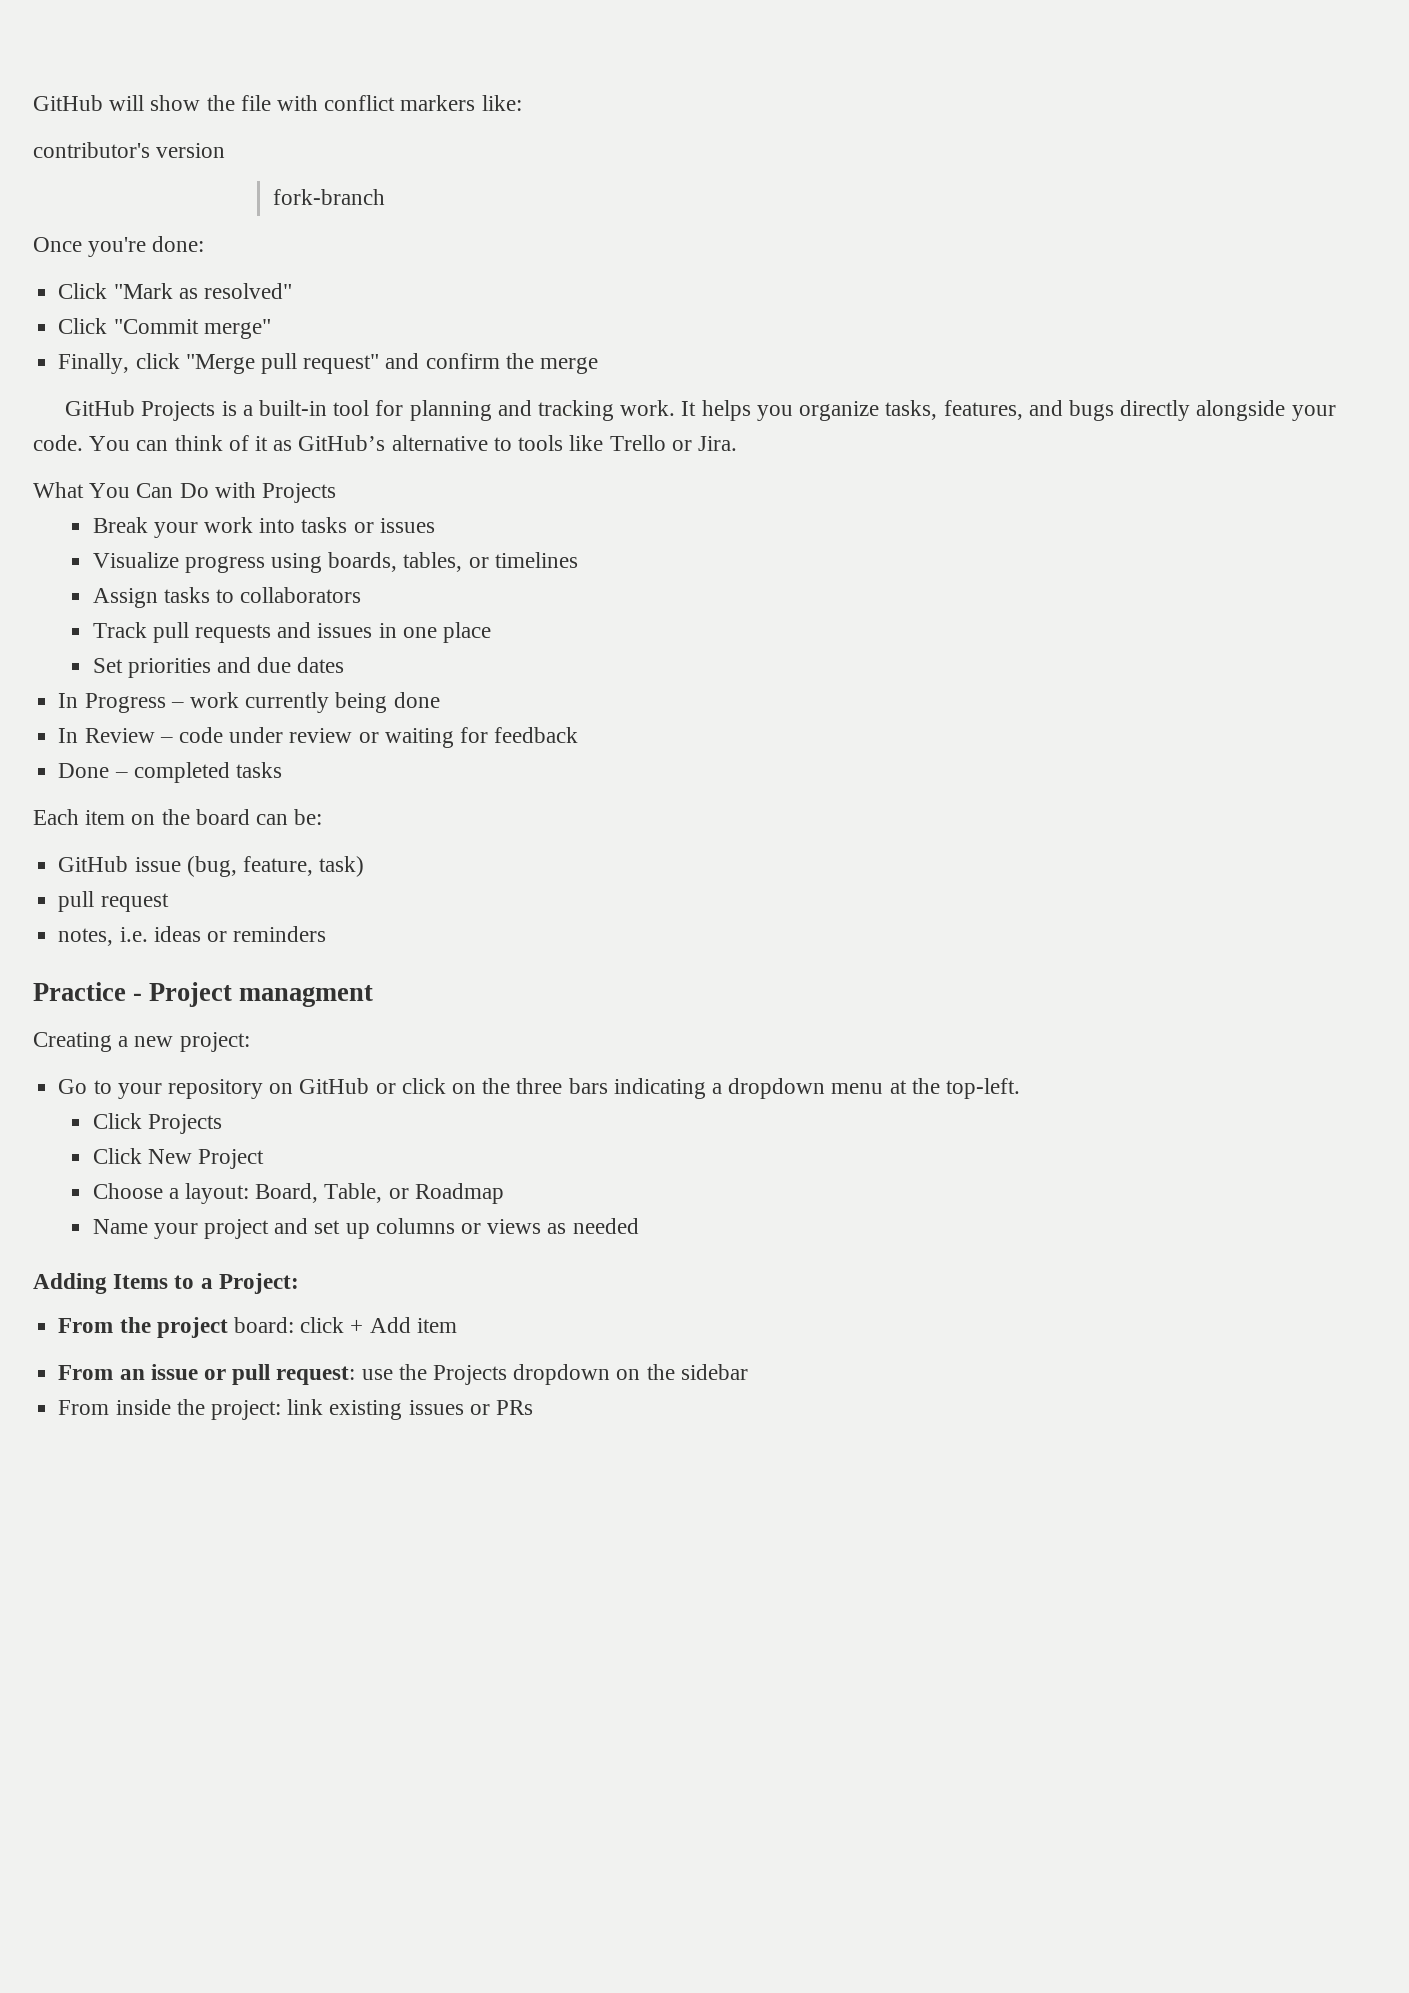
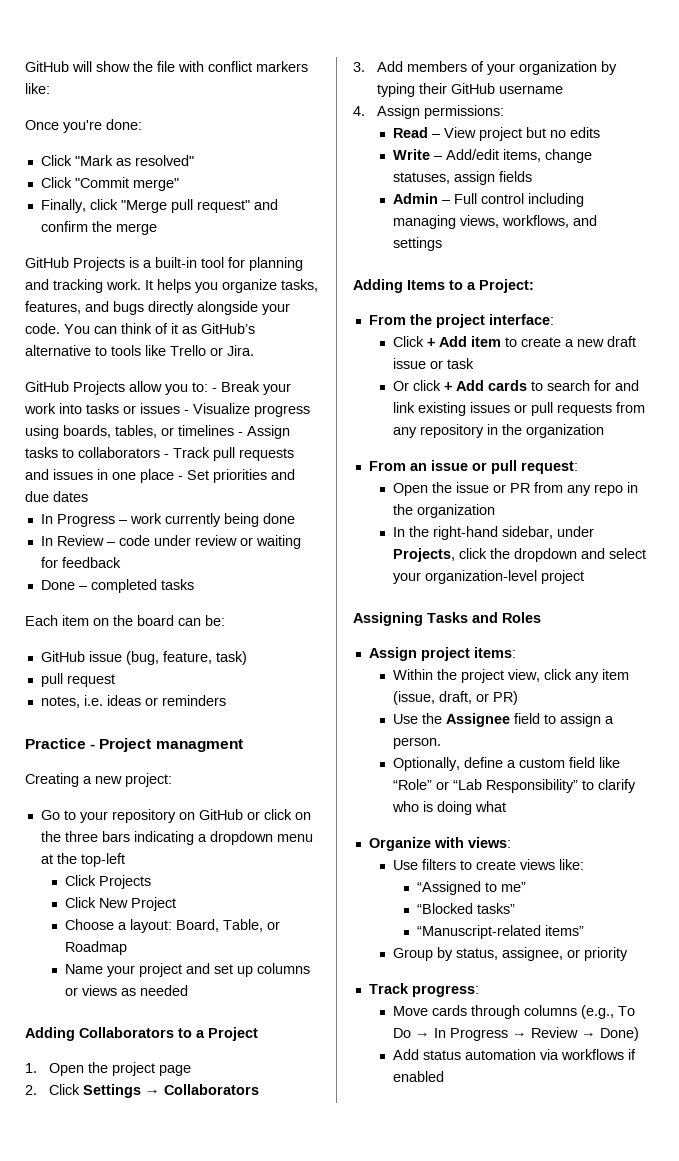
[33,142,226,158] [272,189,385,205] // contributor's version // fork-branch -> (50, 88) none
[33,482,337,503] What You Can Do with Projects // -> [25,381,217,395] GitHub Projects allow you to: -
(435, 525) // -> [184,410,189,414] -
(578, 560) // -> [238,432,243,436] -
(362, 595) // -> [164,454,169,458] -
(492, 632) // -> [178,476,183,480] -
[946,1078,1021,1099] top-left. -> [80,853,125,867] top-left
(639, 1226) none -> [25,1027,258,1041] [25,1062,192,1076] [25,1084,260,1098] [353,61,618,75] [377,83,564,97] [353,105,505,119] [393,127,601,141] [393,149,593,163] [393,171,533,185] [393,193,585,207] [393,215,598,229] [393,237,443,251] // Adding Collaborators to a Project // 1. Open the project page // 2. Click Settings → Collaborators // 3. Add members of your organization by typing their GitHub username // 4. Assign permissions: // Read – View project but no edits // Write – Add/edit items, change statuses, assign fields // Admin – Full control including managing views, workflows, and settings
[233,1317,457,1333] board: click + Add item -> [488,314,554,325] [393,336,637,347] [393,358,475,369] [393,380,640,391] [393,402,646,416] [393,424,605,438] interface: // Click + Add item to create a new draft issue or task // Or click + Add cards to search for and link existing issues or pull requests from any repository in the organization
[361,1364,748,1385] [58,1399,533,1420] use the Projects dropdown on the sidebar // From inside the project: link existing issues or PRs -> [393,482,639,496] [393,504,496,518] [393,526,595,540] [393,548,647,562] [393,570,585,584] [353,612,541,626] [368,647,516,661] [393,669,630,683] [393,691,519,705] [393,713,615,727] [393,737,442,749] [393,757,621,771] [393,779,637,793] [392,801,507,815] [368,837,511,851] [393,859,585,870] [417,881,527,895] [417,903,516,914] [417,925,585,939] [393,947,629,961] [368,983,479,997] [393,1005,636,1019] [393,1027,640,1041] [393,1049,637,1060] [393,1071,445,1082] // Open the issue or PR from any repo in the organization // In the right-hand sidebar, under Projects, click the dropdown and select your organization-level project // Assigning Tasks and Roles // Assign project items: // Within the project view, click any item (issue, draft, or PR) // Use the Assignee field to assign a person. // Optionally, define a custom field like “Role” or “Lab Responsibility” to clarify who is doing what // Organize with views: // Use filters to create views like: // “Assigned to me” // “Blocked tasks” // “Manuscript-related items” // Group by status, assignee, or priority // Track progress: // Move cards through columns (e.g., To Do → In Progress → Review → Done) // Add status automation via workflows if enabled

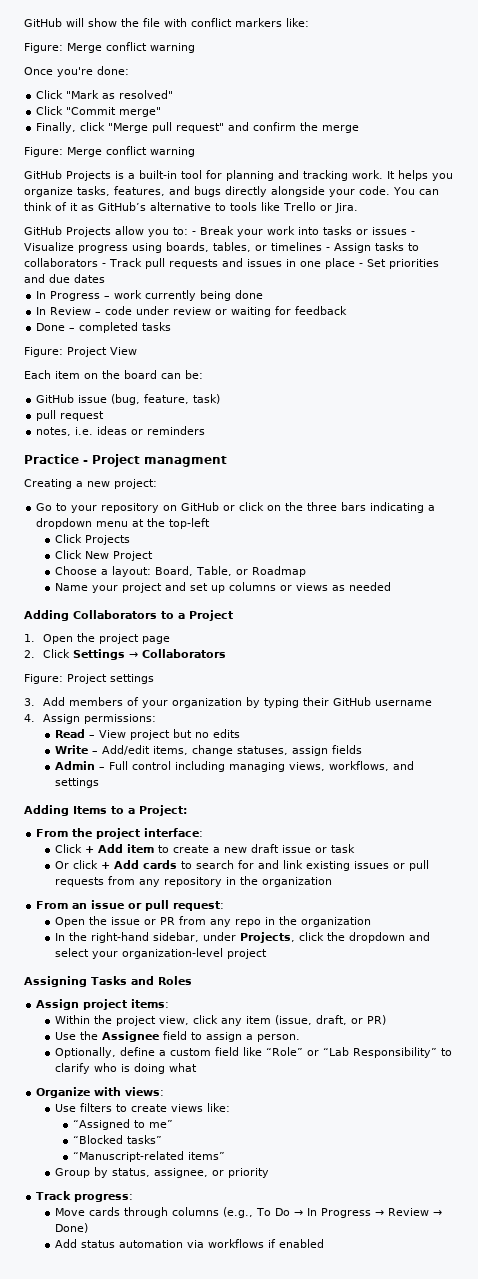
(50, 88) none -> [24,42,195,53] // Figure: Merge conflict warning
(157, 229) none -> [24,146,195,157] // Figure: Merge conflict warning
(194, 584) none -> [24,347,137,357] // Figure: Project View
(260, 1089) none -> [24,674,154,684] // Figure: Project settings

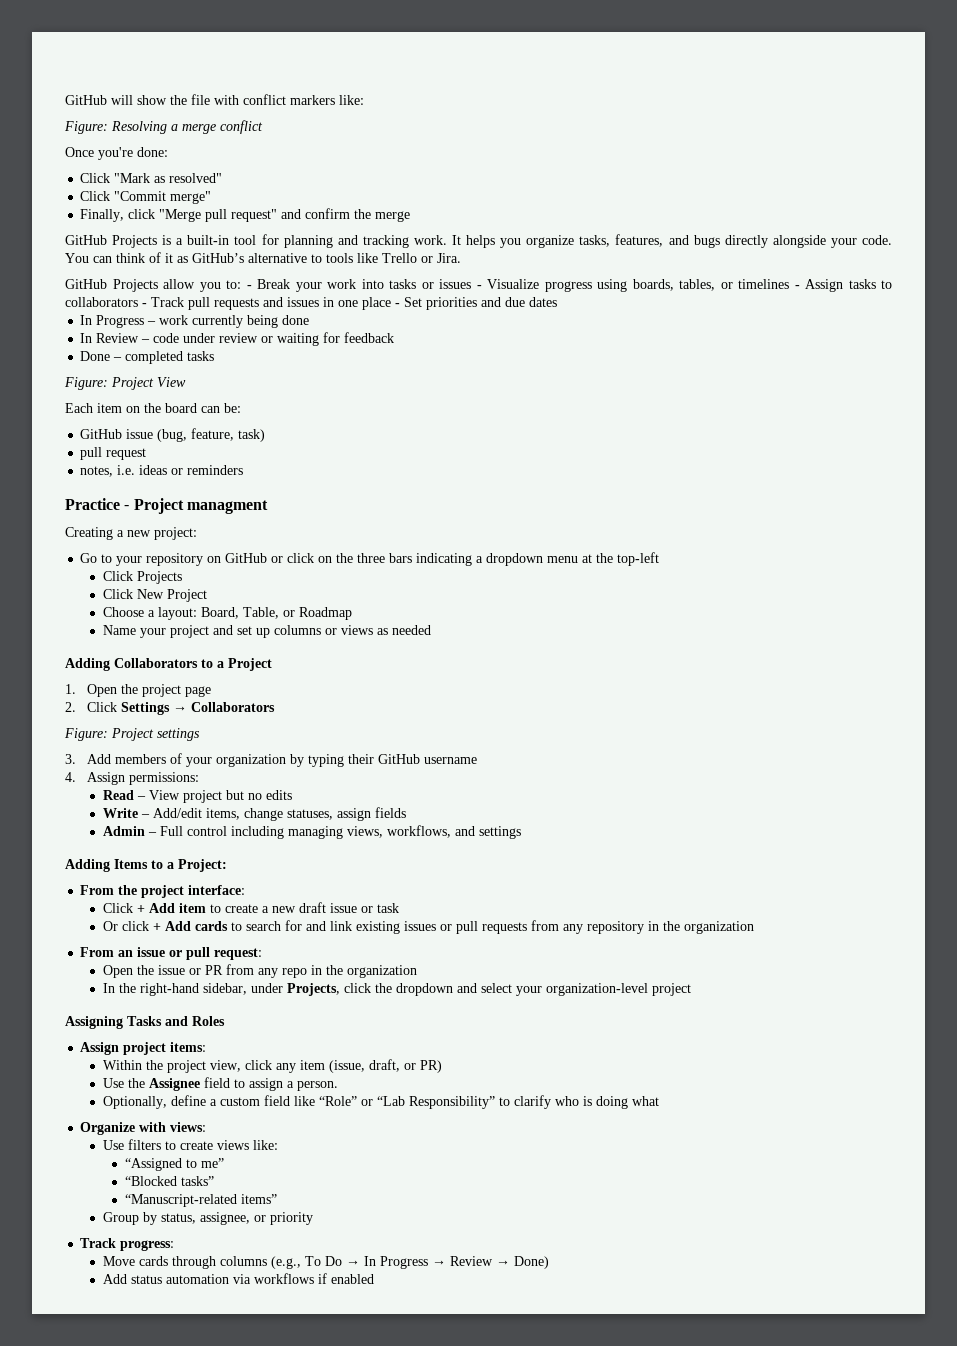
[67,42,195,53] Merge conflict warning -> [111,120,263,134] Resolving a merge conflict
[24,146,195,157] // Figure: Merge conflict warning -> (411, 216) none

